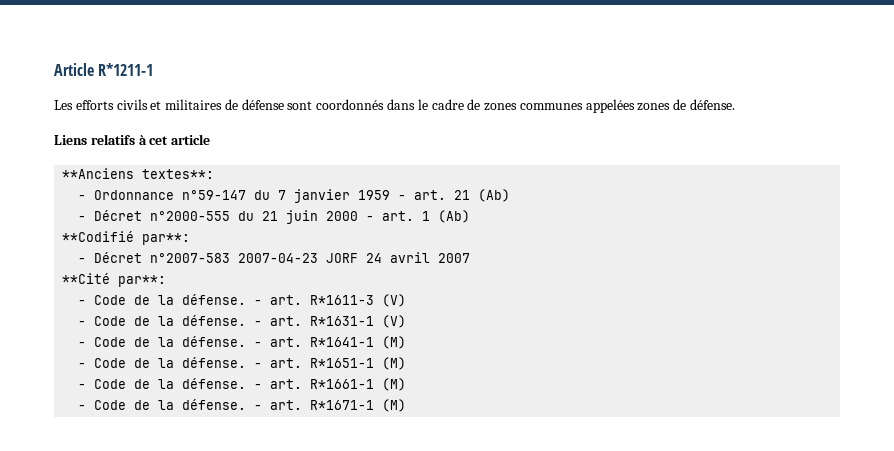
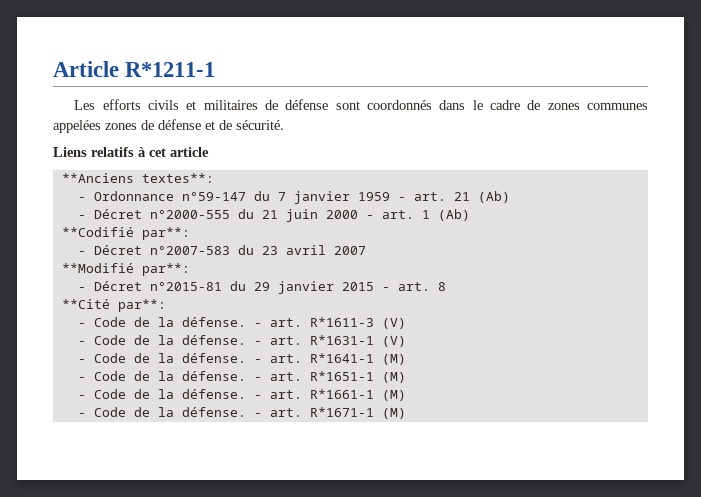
[690,99,736,110] défense. -> [158,119,284,130] défense et de sécurité.
[238,253,383,263] 2007-04-23 JORF 24 -> [237,245,278,255] du 23
(471, 258) none -> [61,263,190,276] [77,281,446,294] // **Modifié par**: // - Décret n°2015-81 du 29 janvier 2015 - art. 8

